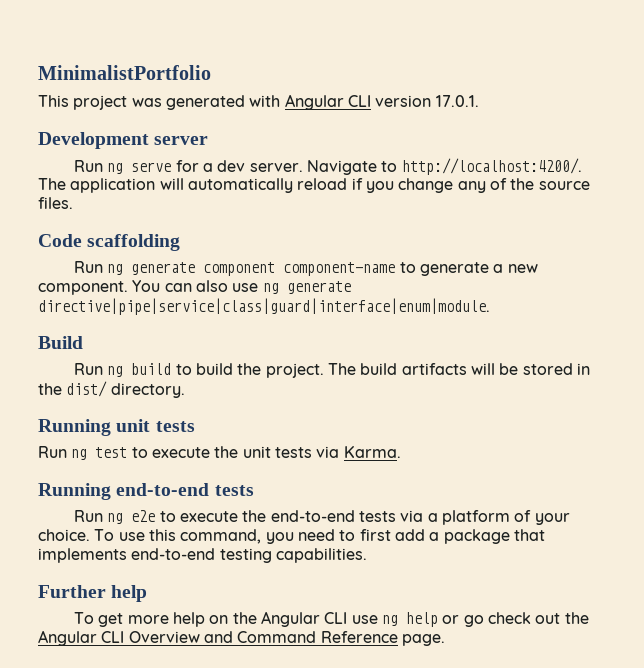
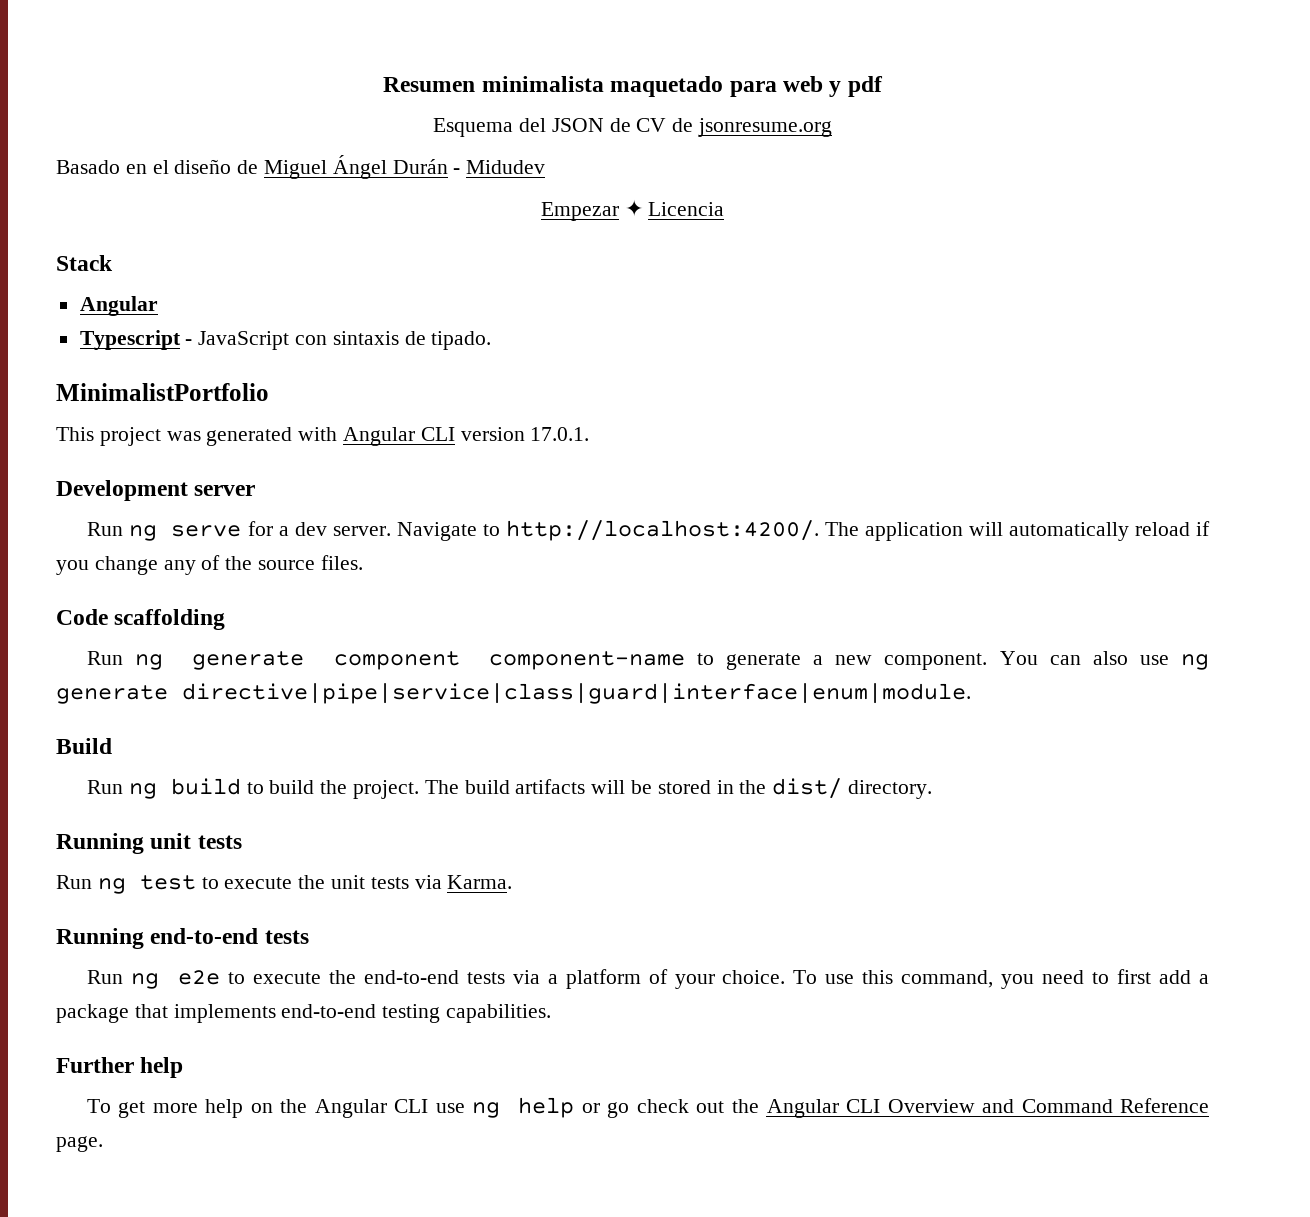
(38, 72) none -> [383,76,883,97] [433,118,832,137] [56,155,546,179] [540,199,725,221] [56,255,113,271] [79,296,158,316] [79,330,492,350] Resumen minimalista maquetado para web y pdf // Esquema del JSON de CV de jsonresume.org // Basado en el diseño de Miguel Ángel Durán - Midudev // Empezar ✦ Licencia // Stack // Angular // Typescript - JavaScript con sintaxis de tipado. //

